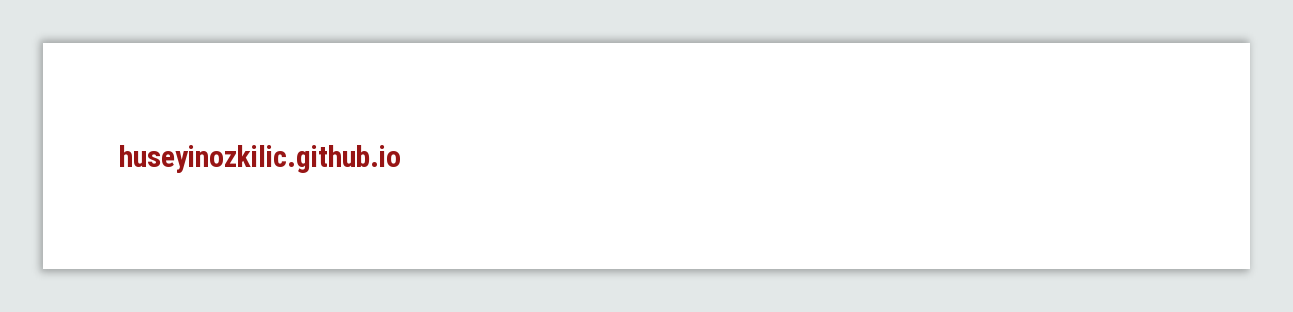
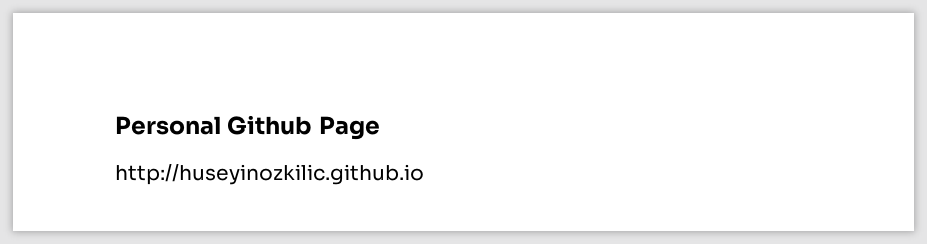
[119,145,401,173] huseyinozkilic.github.io -> [115,115,380,140] [115,164,424,185] Personal Github Page // http://huseyinozkilic.github.io

